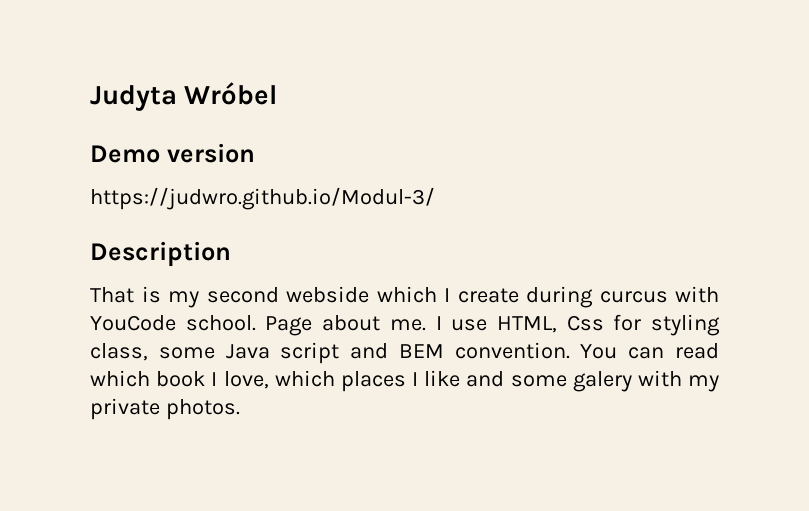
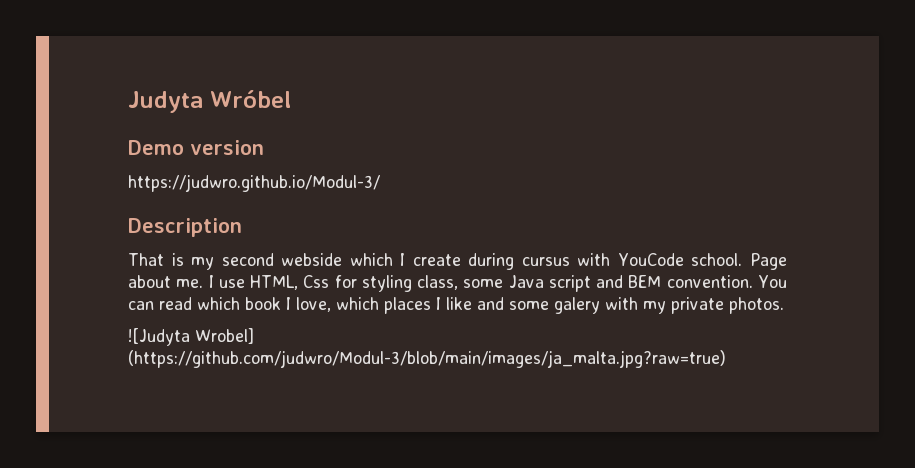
[599,291,668,303] curcus -> [521,257,570,266] cursus
(240, 409) none -> [128,328,254,346] [128,350,726,368] // ![Judyta Wrobel] (https://github.com/judwro/Modul-3/blob/main/images/ja_malta.jpg?raw=true)

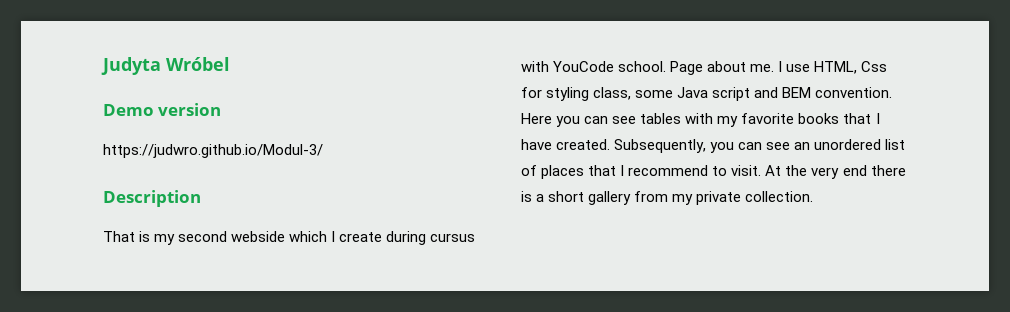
[758,275,788,288] [128,297,784,314] [128,328,254,346] [128,350,726,368] You can read which book I love, which places I like and some galery with my private photos. // ![Judyta Wrobel] (https://github.com/judwro/Modul-3/blob/main/images/ja_malta.jpg?raw=true) -> [521,113,880,127] [521,139,906,153] [521,165,906,179] [521,191,814,205] Here you can see tables with my favorite books that I have created. Subsequently, you can see an unordered list of places that I recommend to visit. At the very end there is a short gallery from my private collection.

